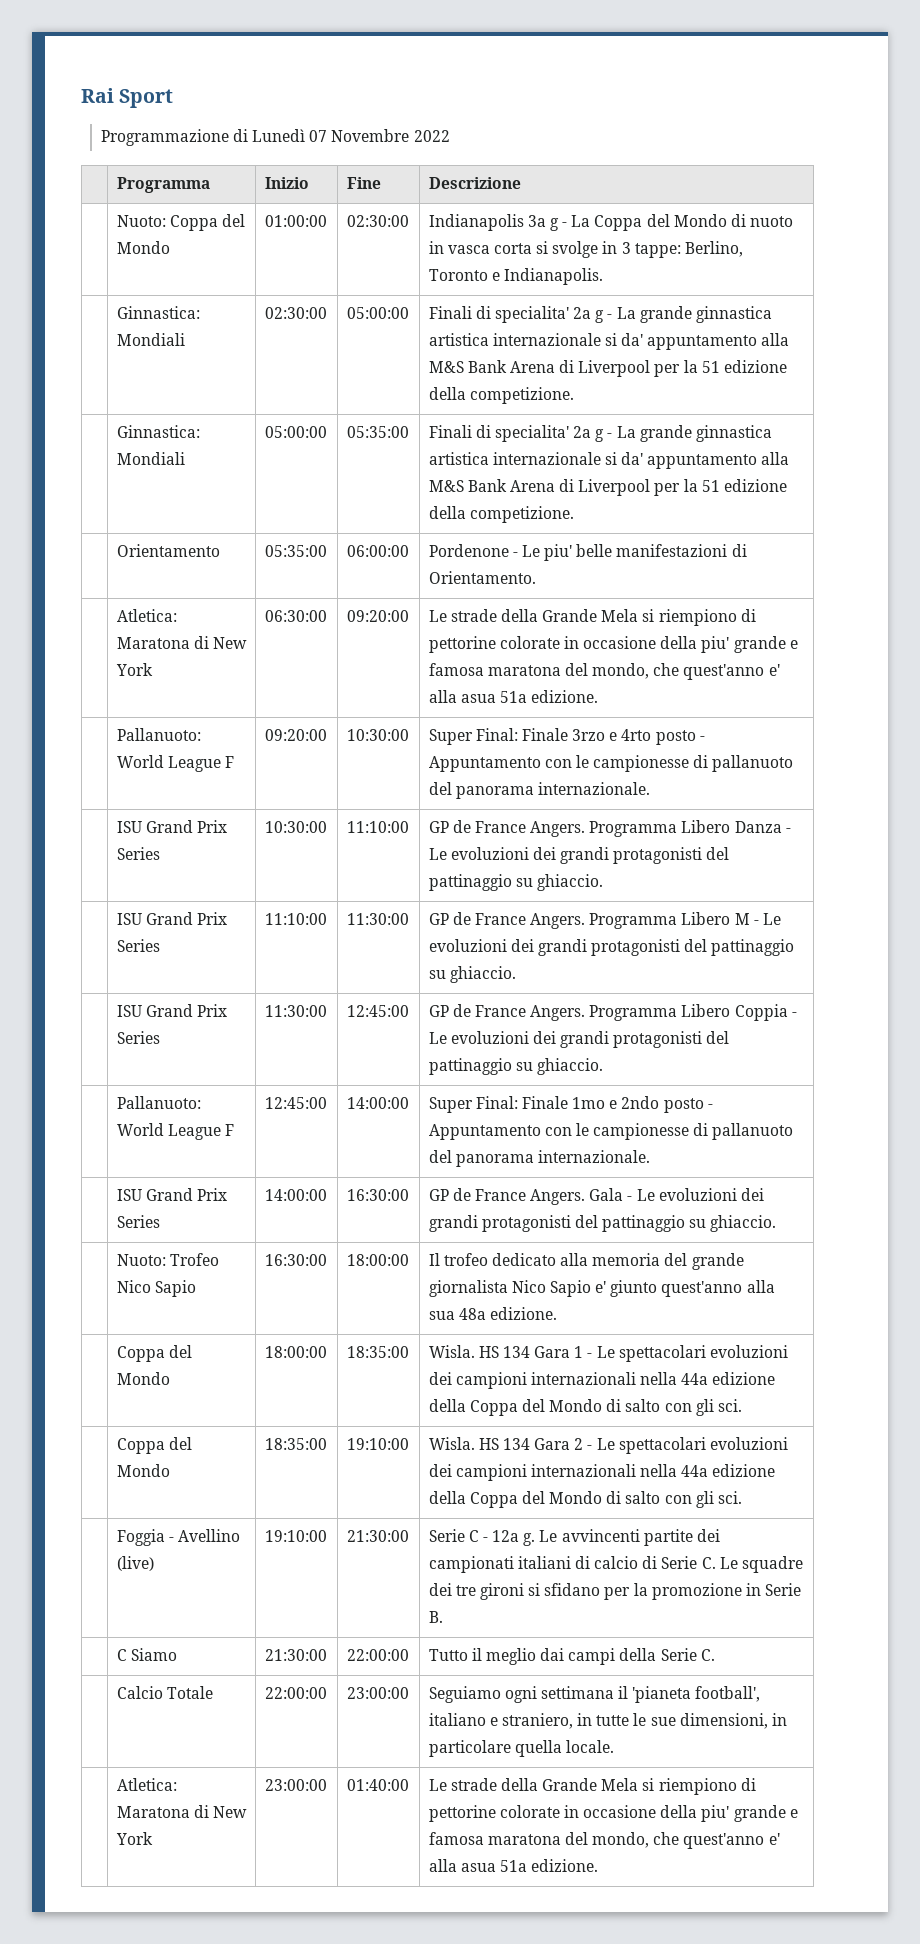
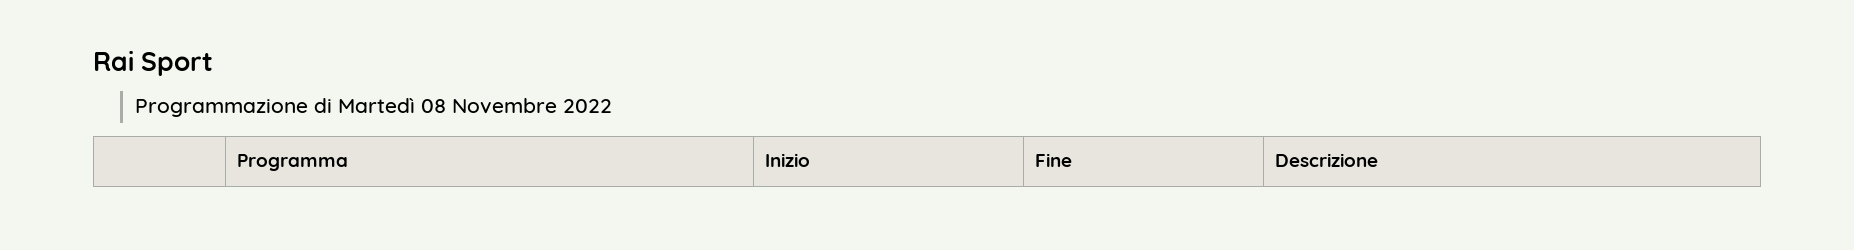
[252,129,328,142] Lunedì 07 -> [337,98,446,113] Martedì 08
[116,214,245,231] [116,241,170,254] [264,215,327,227] [346,215,409,227] [428,214,794,231] [428,241,744,258] [428,268,603,285] [116,306,200,319] [116,333,185,346] [264,307,327,319] [346,307,409,319] [428,306,773,323] [428,333,790,350] [428,360,788,377] [428,387,574,404] [116,425,200,438] [116,452,185,465] [264,426,327,438] [346,426,409,438] [428,425,773,442] [428,452,790,469] [428,479,788,496] [428,506,574,523] [116,544,220,557] [264,545,327,557] [346,545,409,557] [428,544,747,561] [428,571,536,584] [116,609,177,622] [116,636,247,649] [115,663,153,676] [264,610,327,622] [346,610,409,622] [428,609,756,626] [428,636,798,653] [428,663,780,680] [428,690,599,703] [116,728,201,741] [116,755,234,772] [264,729,327,741] [346,729,409,741] [428,728,705,745] [428,755,794,772] [428,782,650,799] [116,820,227,833] [116,847,160,860] [264,821,327,833] [346,821,409,833] [428,820,791,837] [428,847,730,864] [428,874,603,891] [116,912,227,925] [116,939,160,952] [264,913,327,925] [346,913,409,925] [428,912,782,929] [428,939,795,956] [428,966,516,983] [116,1004,227,1017] [116,1031,160,1044] [264,1005,327,1017] [346,1005,409,1017] [428,1004,797,1021] [428,1031,730,1048] [428,1058,603,1075] [116,1096,201,1109] [116,1123,234,1140] [264,1097,327,1109] [346,1097,409,1109] [428,1096,713,1113] [428,1123,794,1140] [428,1150,650,1167] [116,1188,227,1201] [116,1215,160,1228] [264,1189,327,1201] [346,1189,409,1201] [428,1188,765,1205] [428,1215,777,1232] [116,1253,219,1266] [116,1280,196,1297] [264,1254,327,1266] [346,1254,409,1266] [428,1253,744,1270] [428,1280,775,1297] [428,1307,557,1320] [116,1345,192,1362] [116,1372,170,1385] [264,1346,327,1358] [346,1346,409,1358] [428,1345,789,1362] [428,1372,776,1389] [428,1399,743,1416] [116,1437,192,1454] [116,1464,170,1477] [264,1438,327,1450] [346,1438,409,1450] [428,1437,789,1454] [428,1464,776,1481] [428,1491,743,1508] [116,1529,240,1546] [116,1556,154,1571] [264,1530,327,1542] [346,1530,409,1542] [428,1529,721,1546] [428,1556,804,1573] [428,1583,802,1600] [428,1611,443,1623] [116,1648,177,1661] [264,1649,327,1661] [346,1649,409,1661] [428,1648,715,1665] [116,1686,213,1699] [264,1687,327,1699] [346,1687,409,1699] [428,1686,761,1703] [428,1713,788,1729] [428,1740,614,1757] [116,1778,177,1791] [116,1805,247,1818] [115,1832,153,1845] [264,1779,327,1791] [346,1779,409,1791] [428,1778,756,1795] [428,1805,798,1822] [428,1832,780,1849] [428,1859,599,1872] // | Nuoto: Coppa del Mondo | 01:00:00 | 02:30:00 | Indianapolis 3a g - La Coppa del Mondo di nuoto in vasca corta si svolge in 3 tappe: Berlino, Toronto e Indianapolis. // | Ginnastica: Mondiali | 02:30:00 | 05:00:00 | Finali di specialita' 2a g - La grande ginnastica artistica internazionale si da' appuntamento alla M&S Bank Arena di Liverpool per la 51 edizione della competizione. // | Ginnastica: Mondiali | 05:00:00 | 05:35:00 | Finali di specialita' 2a g - La grande ginnastica artistica internazionale si da' appuntamento alla M&S Bank Arena di Liverpool per la 51 edizione della competizione. // | Orientamento | 05:35:00 | 06:00:00 | Pordenone - Le piu' belle manifestazioni di Orientamento. // | Atletica: Maratona di New York | 06:30:00 | 09:20:00 | Le strade della Grande Mela si riempiono di pettorine colorate in occasione della piu' grande e famosa maratona del mondo, che quest'anno e' alla asua 51a edizione. // | Pallanuoto: World League F | 09:20:00 | 10:30:00 | Super Final: Finale 3rzo e 4rto posto - Appuntamento con le campionesse di pallanuoto del panorama internazionale. // | ISU Grand Prix Series | 10:30:00 | 11:10:00 | GP de France Angers. Programma Libero Danza - Le evoluzioni dei grandi protagonisti del pattinaggio su ghiaccio. // | ISU Grand Prix Series | 11:10:00 | 11:30:00 | GP de France Angers. Programma Libero M - Le evoluzioni dei grandi protagonisti del pattinaggio su ghiaccio. // | ISU Grand Prix Series | 11:30:00 | 12:45:00 | GP de France Angers. Programma Libero Coppia - Le evoluzioni dei grandi protagonisti del pattinaggio su ghiaccio. // | Pallanuoto: World League F | 12:45:00 | 14:00:00 | Super Final: Finale 1mo e 2ndo posto - Appuntamento con le campionesse di pallanuoto del panorama internazionale. // | ISU Grand Prix Series | 14:00:00 | 16:30:00 | GP de France Angers. Gala - Le evoluzioni dei grandi protagonisti del pattinaggio su ghiaccio. // | Nuoto: Trofeo Nico Sapio | 16:30:00 | 18:00:00 | Il trofeo dedicato alla memoria del grande giornalista Nico Sapio e' giunto quest'anno alla sua 48a edizione. // | Coppa del Mondo | 18:00:00 | 18:35:00 | Wisla. HS 134 Gara 1 - Le spettacolari evoluzioni dei campioni internazionali nella 44a edizione della Coppa del Mondo di salto con gli sci. // | Coppa del Mondo | 18:35:00 | 19:10:00 | Wisla. HS 134 Gara 2 - Le spettacolari evoluzioni dei campioni internazionali nella 44a edizione della Coppa del Mondo di salto con gli sci. // | Foggia - Avellino (live) | 19:10:00 | 21:30:00 | Serie C - 12a g. Le avvincenti partite dei campionati italiani di calcio di Serie C. Le squadre dei tre gironi si sfidano per la promozione in Serie B. // | C Siamo | 21:30:00 | 22:00:00 | Tutto il meglio dai campi della Serie C. // | Calcio Totale | 22:00:00 | 23:00:00 | Seguiamo ogni settimana il 'pianeta football', italiano e straniero, in tutte le sue dimensioni, in particolare quella locale. // | Atletica: Maratona di New York | 23:00:00 | 01:40:00 | Le strade della Grande Mela si riempiono di pettorine colorate in occasione della piu' grande e famosa maratona del mondo, che quest'anno e' alla asua 51a edizione. -> (1378, 160) none

